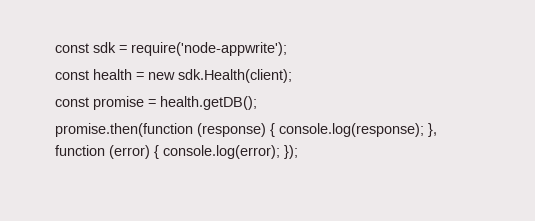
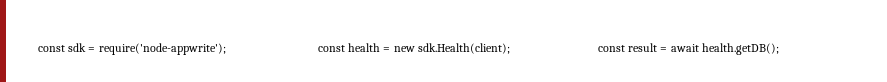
[93,96,257,110] [55,123,437,137] [55,145,298,159] promise = health.getDB(); // promise.then(function (response) { console.log(response); }, function (error) { console.log(error); }); -> [628,43,779,55] result = await health.getDB();

